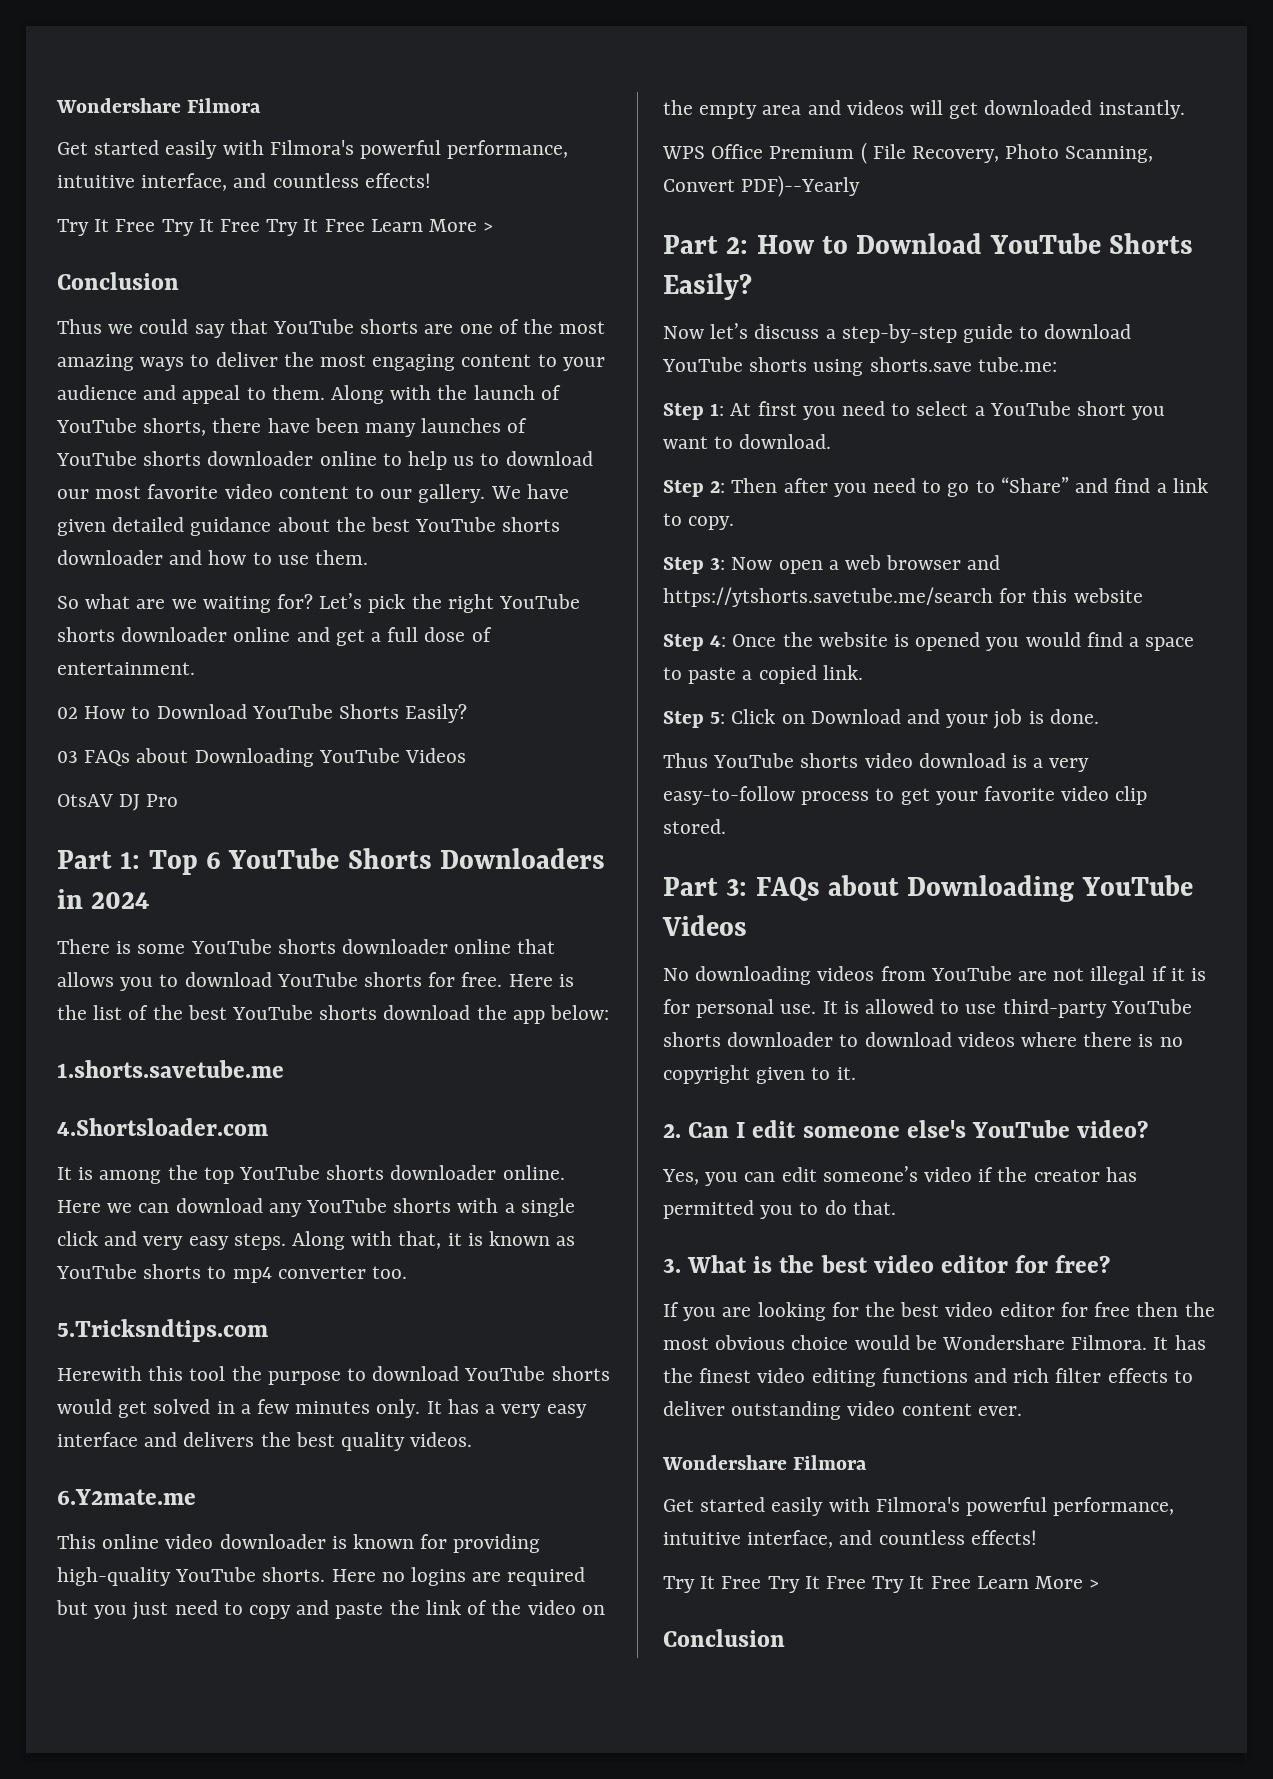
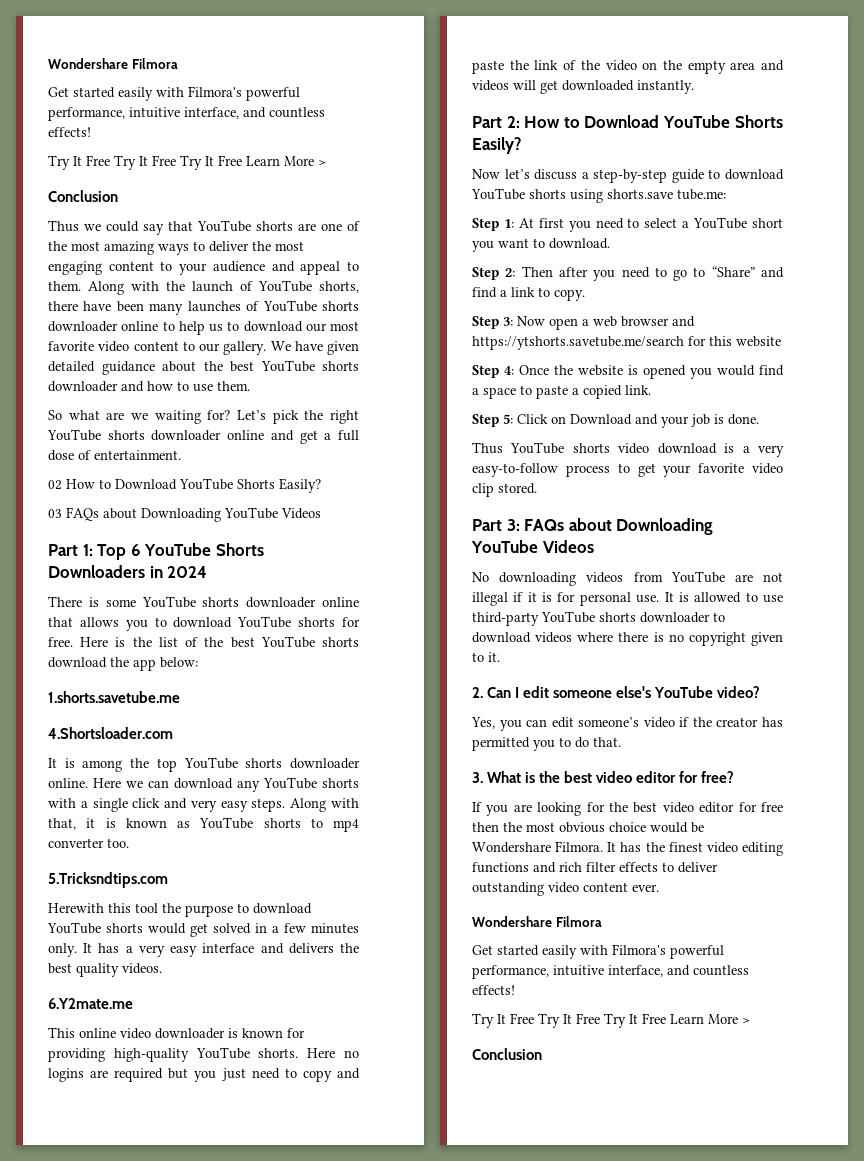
[57,794,179,811] // OtsAV DJ Pro -> (321, 513) none
[662,142,1154,164] [663,175,861,197] // WPS Office Premium ( File Recovery, Photo Scanning, Convert PDF)--Yearly -> (694, 87) none

